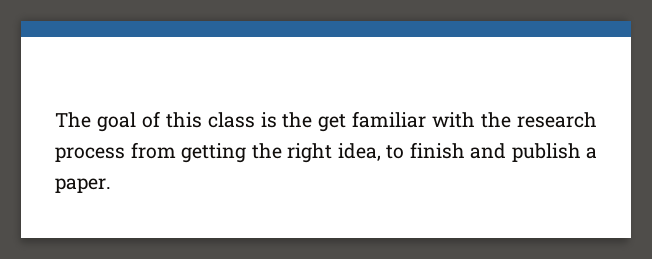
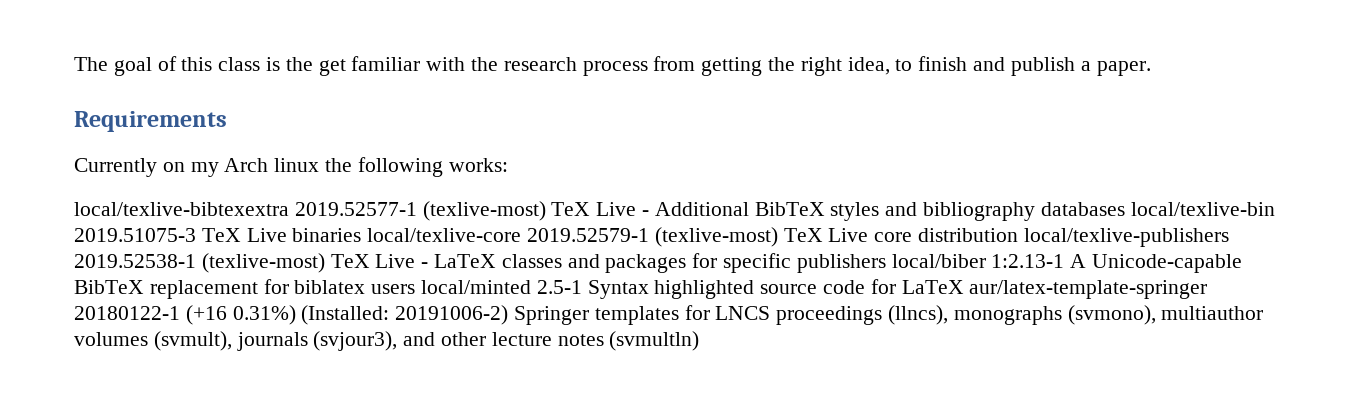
(111, 185) none -> [74,111,227,132] [74,157,508,177] [74,201,1275,221] [74,227,1229,247] [74,253,1243,273] [74,279,1208,299] [74,305,1264,325] [74,331,700,351] // Requirements // Currently on my Arch linux the following works: // local/texlive-bibtexextra 2019.52577-1 (texlive-most) TeX Live - Additional BibTeX styles and bibliography databases local/texlive-bin 2019.51075-3 TeX Live binaries local/texlive-core 2019.52579-1 (texlive-most) TeX Live core distribution local/texlive-publishers 2019.52538-1 (texlive-most) TeX Live - LaTeX classes and packages for specific publishers local/biber 1:2.13-1 A Unicode-capable BibTeX replacement for biblatex users local/minted 2.5-1 Syntax highlighted source code for LaTeX aur/latex-template-springer 20180122-1 (+16 0.31%) (Installed: 20191006-2) Springer templates for LNCS proceedings (llncs), monographs (svmono), multiauthor volumes (svmult), journals (svjour3), and other lecture notes (svmultln)

